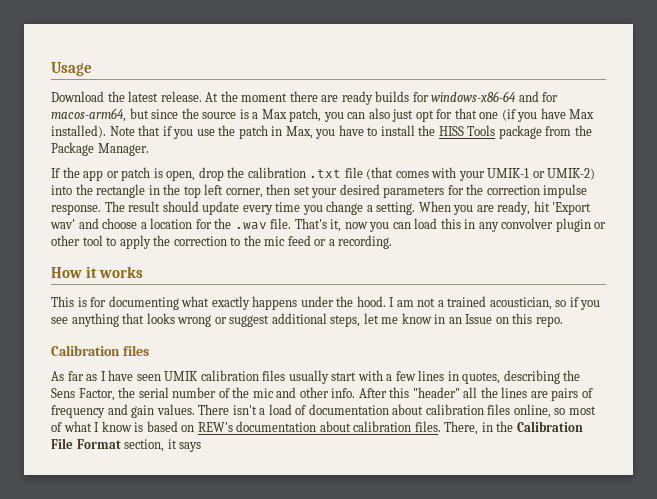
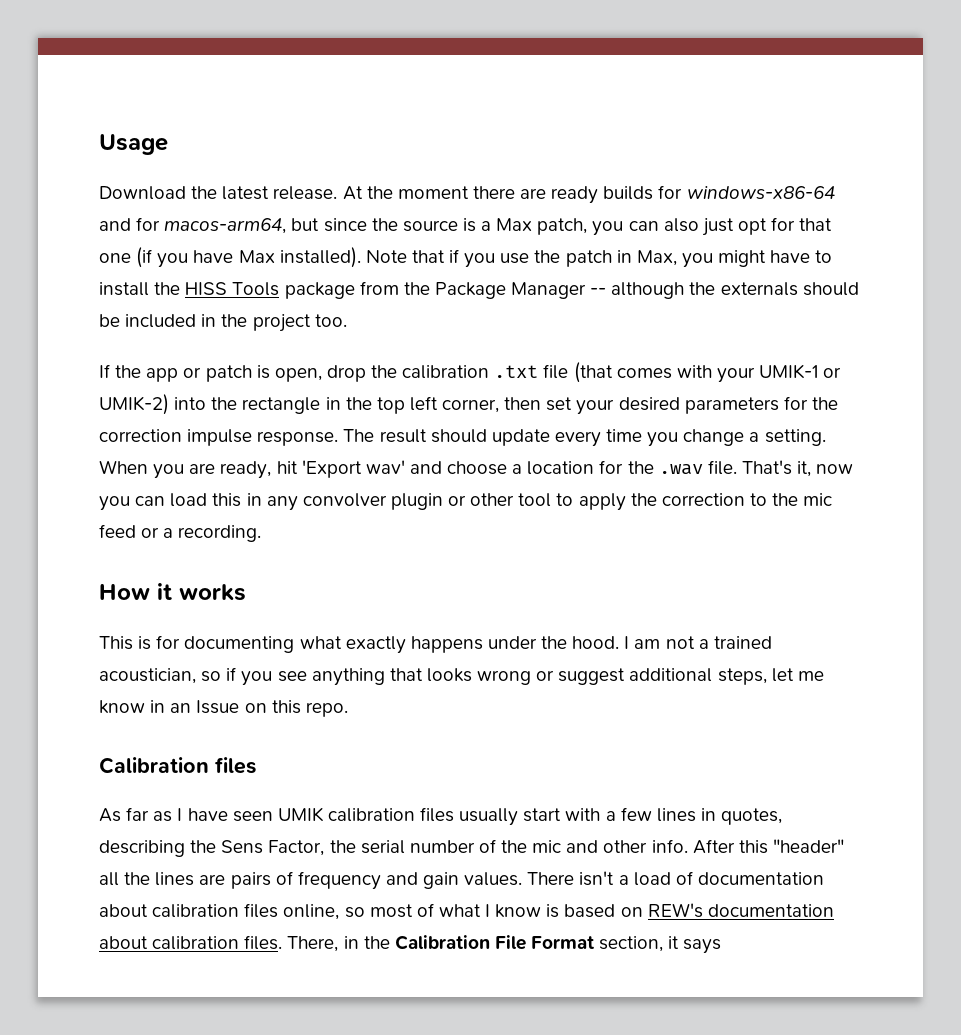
(336, 134) none -> [718,250,767,267] might
[97,143,149,156] Manager. -> [511,282,859,299] [99,314,347,332] Manager -- although the externals should be included in the project too.

